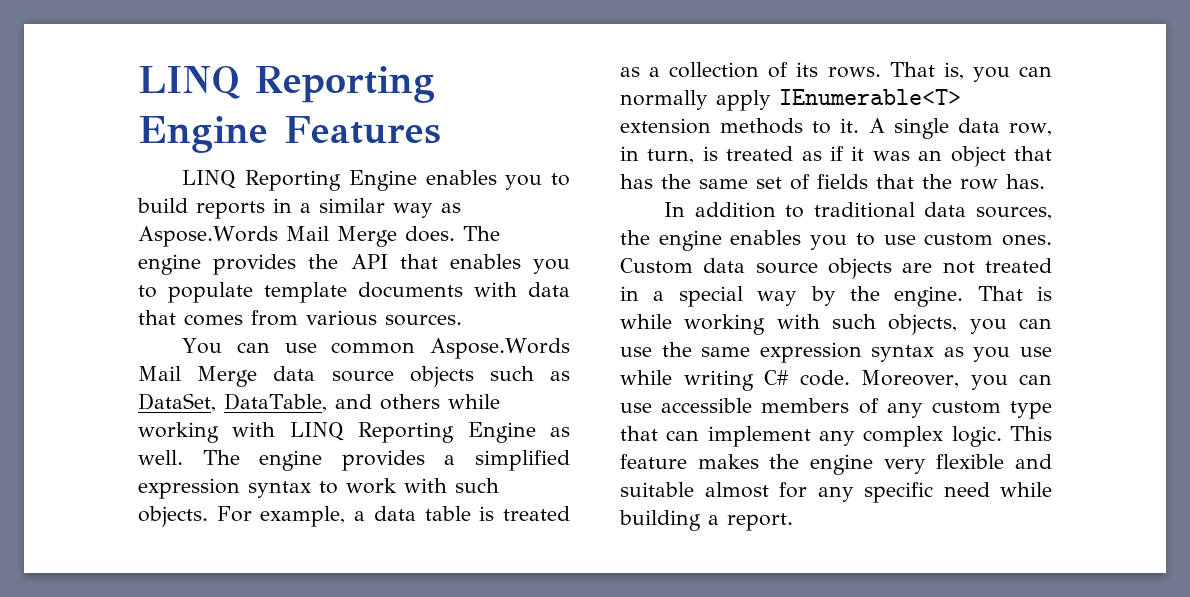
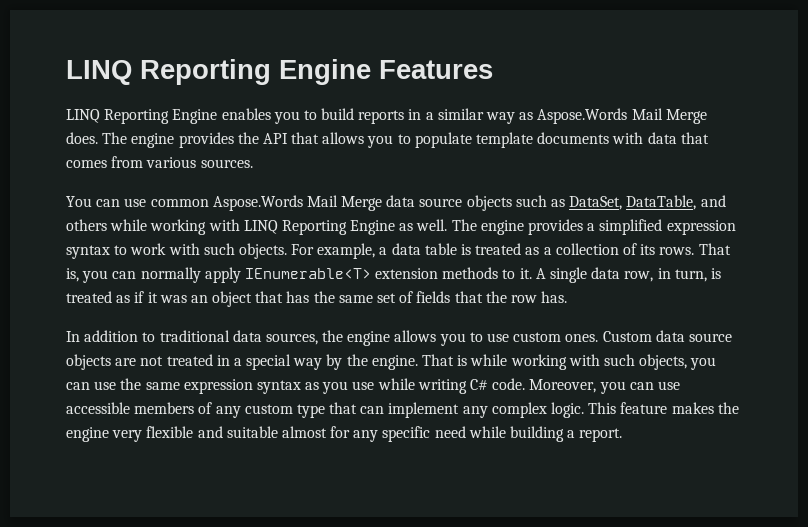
[449,254,521,269] enables -> [322,132,365,144] allows
[730,230,802,245] enables -> [394,330,437,342] allows

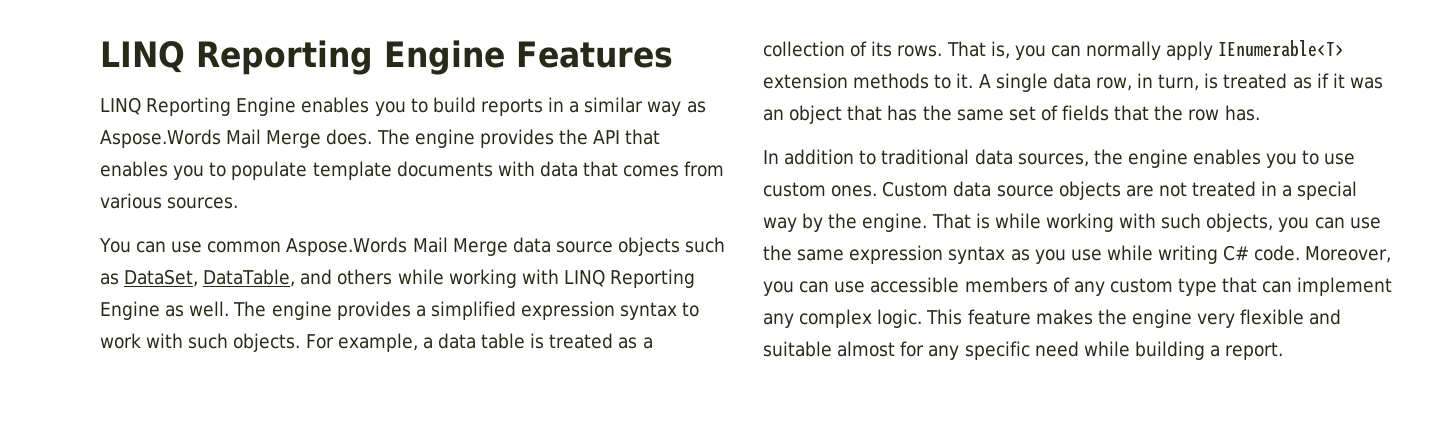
[322,132,365,144] allows -> [100,161,168,177] enables
[394,330,437,342] allows -> [1193,149,1262,165] enables

